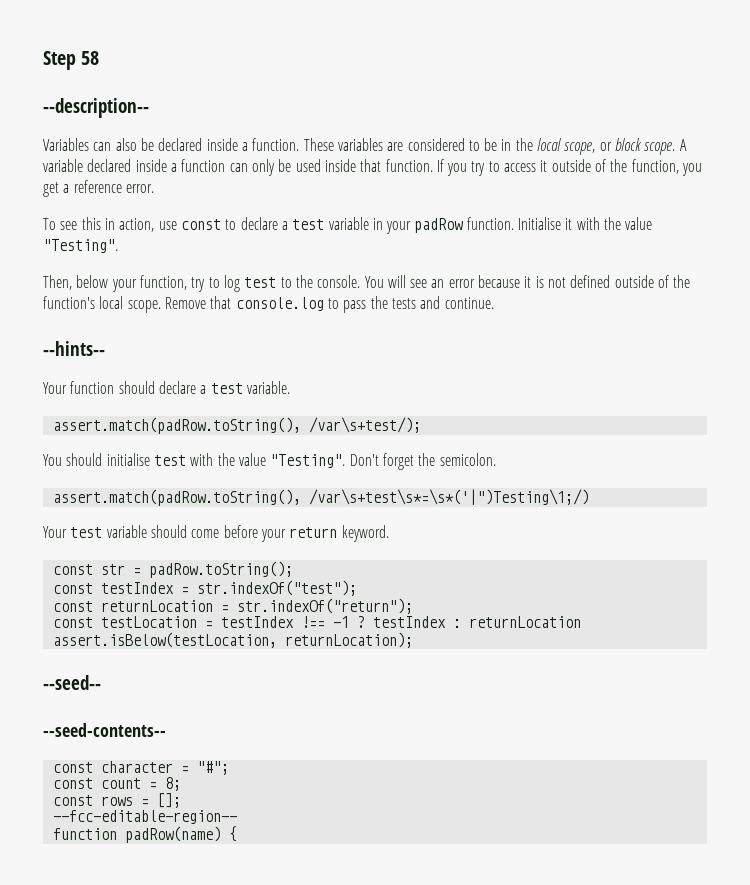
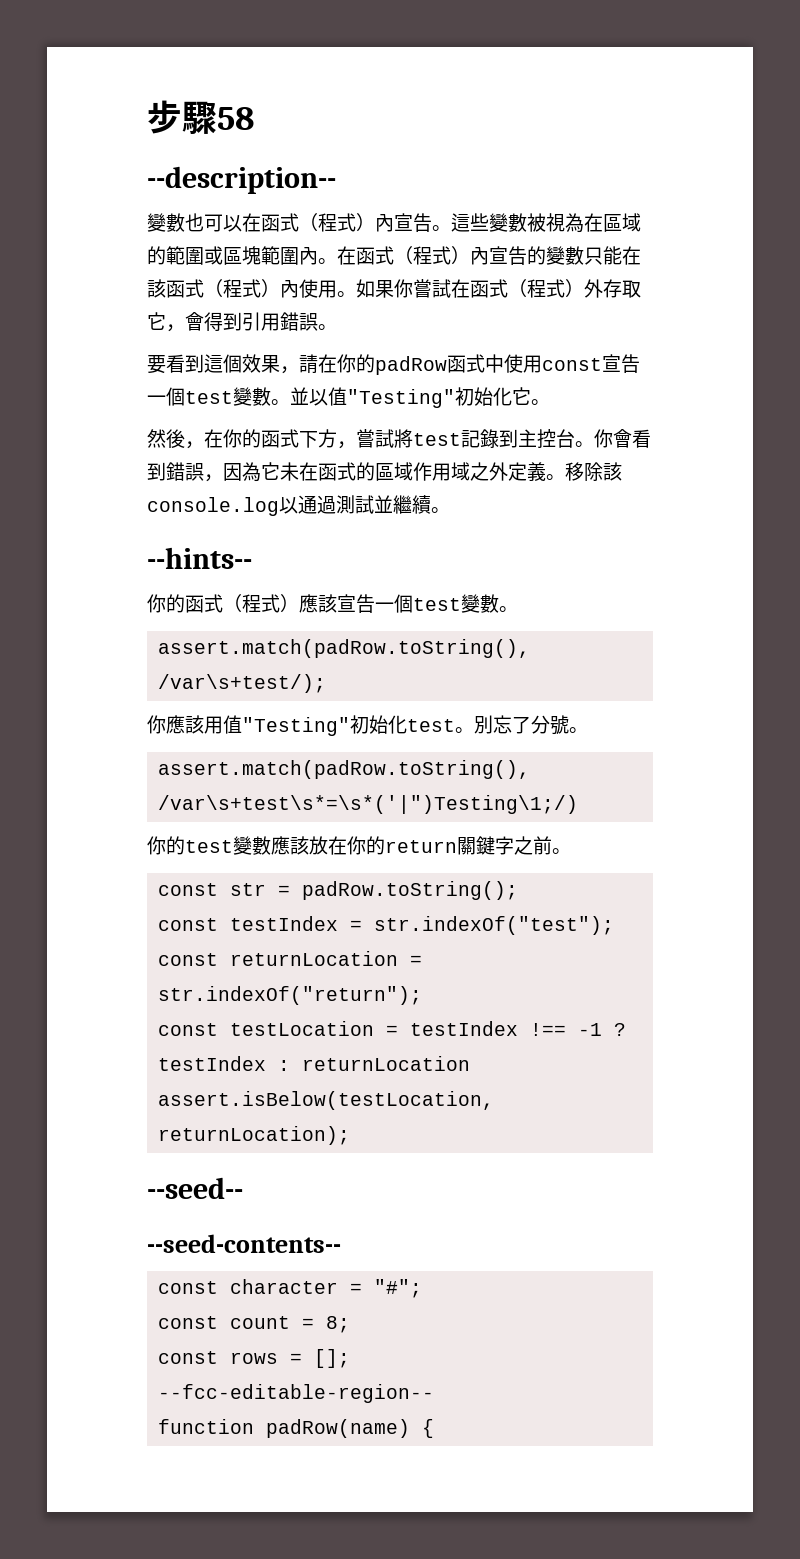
[43,51,76,70] Step -> [147,100,217,134] 步驟
[43,138,687,155] [43,159,703,176] [43,180,154,197] [43,217,653,234] [43,239,118,253] [43,275,691,292] [43,296,494,313] [43,341,105,356] [43,381,290,394] [52,417,421,434] [43,453,496,470] [52,489,589,506] [43,525,389,542] Variables can also be declared inside a function. These variables are considered to be in the local scope, or block scope. A variable declared inside a function can only be used inside that function. If you try to access it outside of the function, you get a reference error. // To see this in action, use const to declare a test variable in your padRow function. Initialise it with the value "Testing". // Then, below your function, try to log test to the console. You will see an error because it is not defined outside of the function's local scope. Remove that console.log to pass the tests and continue. // --hints-- // Your function should declare a test variable. // assert.match(padRow.toString(), /var\s+test/); // You should initialise test with the value "Testing". Don't forget the semicolon. // assert.match(padRow.toString(), /var\s+test\s*=\s*('|")Testing\1;/) // Your test variable should come before your return keyword. -> [147,213,641,233] [147,246,641,265] [147,279,641,298] [147,312,337,332] [147,354,640,375] [147,387,550,408] [147,429,651,449] [147,462,622,482] [147,495,450,516] [147,547,252,569] [147,594,518,613] [158,639,531,658] [158,674,327,693] [147,715,588,736] [158,760,531,779] [158,795,579,814] [147,836,571,855] 變數也可以在函式（程式）內宣告。這些變數被視為在區域的範圍或區塊範圍內。在函式（程式）內宣告的變數只能在該函式（程式）內使用。如果你嘗試在函式（程式）外存取它，會得到引用錯誤。 // 要看到這個效果，請在你的padRow函式中使用const宣告一個test變數。並以值"Testing"初始化它。 // 然後，在你的函式下方，嘗試將test記錄到主控台。你會看到錯誤，因為它未在函式的區域作用域之外定義。移除該console.log以通過測試並繼續。 // --hints-- // 你的函式（程式）應該宣告一個test變數。 // assert.match(padRow.toString(), /var\s+test/); // 你應該用值"Testing"初始化test。別忘了分號。 // assert.match(padRow.toString(), /var\s+test\s*=\s*('|")Testing\1;/) // 你的test變數應該放在你的return關鍵字之前。

